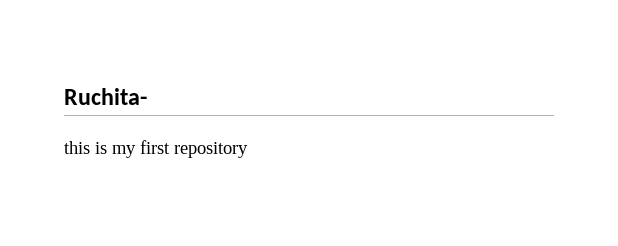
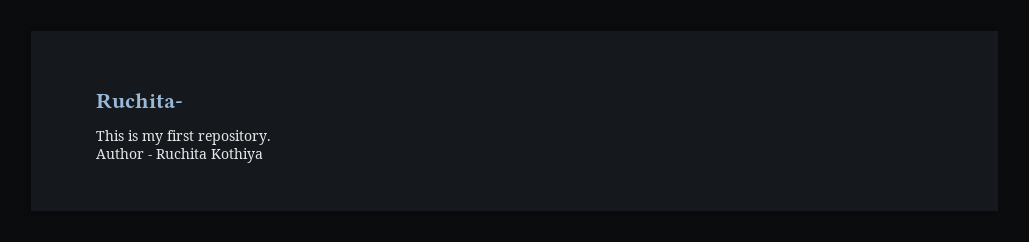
[64,141,90,154] this -> [96,130,124,141] This
[174,142,248,158] repository -> [198,130,271,145] [96,148,263,163] repository. // Author - Ruchita Kothiya

